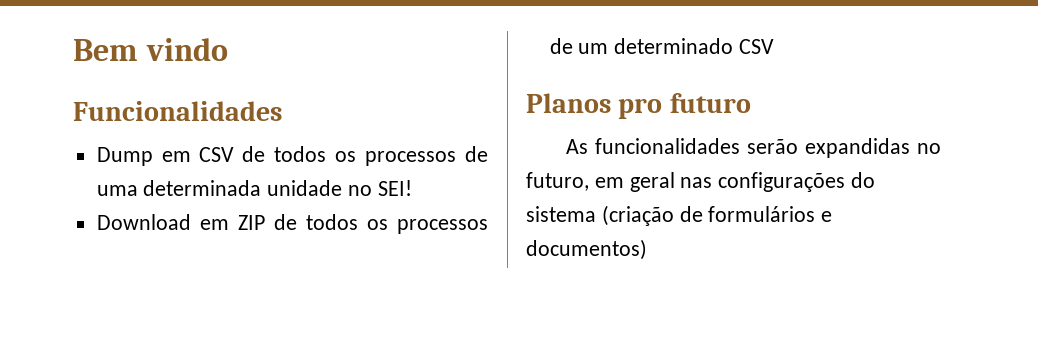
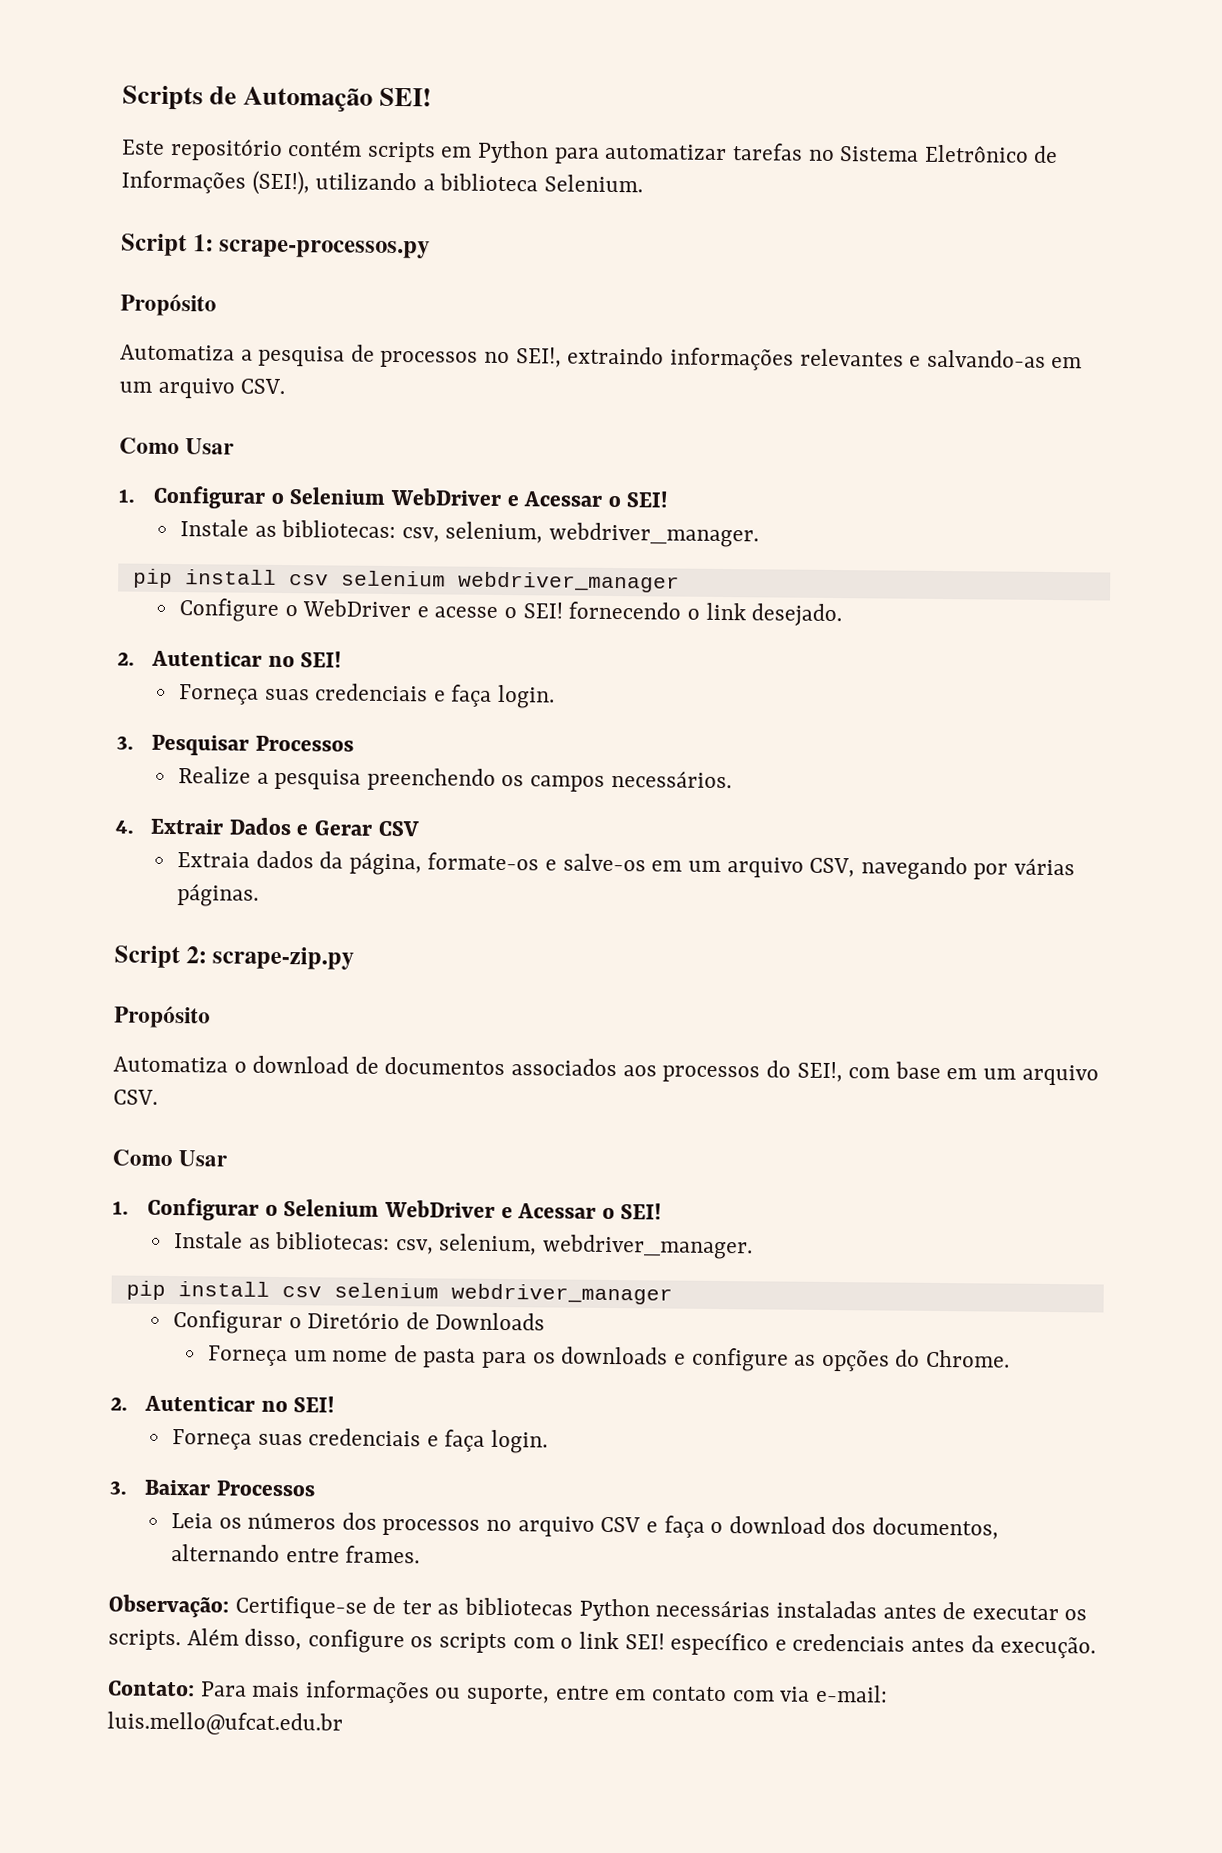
[73,38,228,61] [73,101,282,121] [96,146,488,166] [96,180,412,196] [96,214,488,234] [549,38,775,54] [526,93,751,119] [566,138,941,158] [526,172,876,192] [526,205,833,226] [526,239,647,260] Bem vindo // Funcionalidades // Dump em CSV de todos os processos de uma determinada unidade no SEI! // Download em ZIP de todos os processos de um determinado CSV // Planos pro futuro // As funcionalidades serão expandidas no futuro, em geral nas configurações do sistema (criação de formulários e documentos) -> [122,85,433,112] [121,137,1059,164] [121,170,644,196] [121,233,431,259] [120,293,217,317] [120,344,1083,371] [119,377,286,399] [119,437,235,455] [118,485,669,509] [179,519,760,548] [132,568,680,593] [178,598,843,627] [117,650,343,668] [178,683,556,709] [116,734,354,756] [177,766,732,792] [115,817,419,837] [176,850,1075,881] [176,883,259,907] [114,945,355,970] [114,1005,211,1029] [113,1055,1099,1086] [113,1089,158,1105] [112,1149,228,1167] [112,1197,663,1221] [173,1231,754,1260] [125,1280,673,1305] [172,1310,546,1335] [208,1345,1011,1372] [110,1395,336,1413] [171,1428,549,1454] [109,1479,315,1497] [170,1511,999,1540] [170,1544,421,1564] [108,1594,1088,1622] [108,1628,1097,1659] [108,1680,888,1705] [107,1711,343,1736] Scripts de Automação SEI! // Este repositório contém scripts em Python para automatizar tarefas no Sistema Eletrônico de Informações (SEI!), utilizando a biblioteca Selenium. // Script 1: scrape-processos.py // Propósito // Automatiza a pesquisa de processos no SEI!, extraindo informações relevantes e salvando-as em um arquivo CSV. // Como Usar // 1. Configurar o Selenium WebDriver e Acessar o SEI! // Instale as bibliotecas: csv, selenium, webdriver_manager. // pip install csv selenium webdriver_manager // Configure o WebDriver e acesse o SEI! fornecendo o link desejado. // 2. Autenticar no SEI! // Forneça suas credenciais e faça login. // 3. Pesquisar Processos // Realize a pesquisa preenchendo os campos necessários. // 4. Extrair Dados e Gerar CSV // Extraia dados da página, formate-os e salve-os em um arquivo CSV, navegando por várias páginas. // Script 2: scrape-zip.py // Propósito // Automatiza o download de documentos associados aos processos do SEI!, com base em um arquivo CSV. // Como Usar // 1. Configurar o Selenium WebDriver e Acessar o SEI! // Instale as bibliotecas: csv, selenium, webdriver_manager. // pip install csv selenium webdriver_manager // Configurar o Diretório de Downloads // Forneça um nome de pasta para os downloads e configure as opções do Chrome. // 2. Autenticar no SEI! // Forneça suas credenciais e faça login. // 3. Baixar Processos // Leia os números dos processos no arquivo CSV e faça o download dos documentos, alternando entre frames. // Observação: Certifique-se de ter as bibliotecas Python necessárias instaladas antes de executar os scripts. Além disso, configure os scripts com o link SEI! específico e credenciais antes da execução. // Contato: Para mais informações ou suporte, entre em contato com via e-mail: luis.mello@ufcat.edu.br

